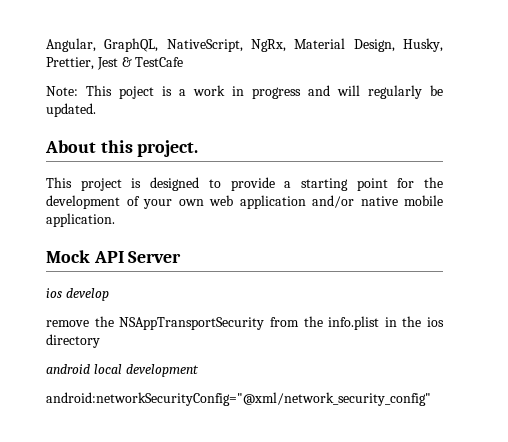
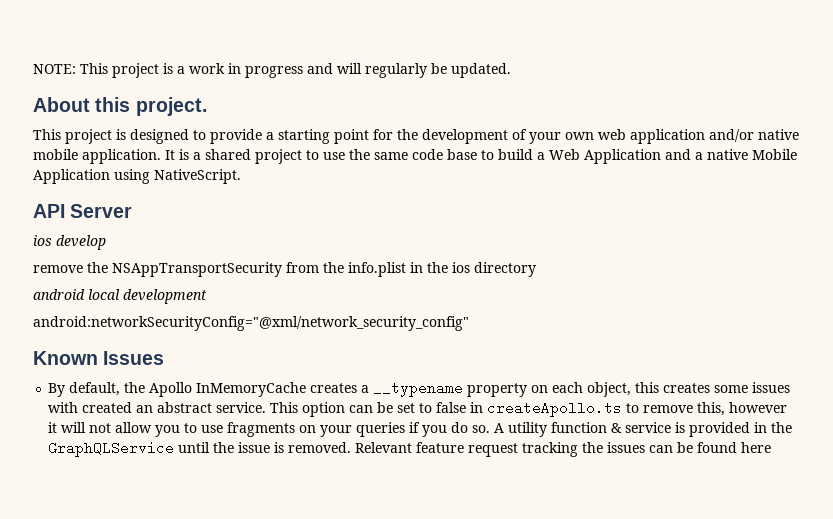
[46,38,443,52] [46,57,184,70] [46,85,154,99] Angular, GraphQL, NativeScript, NgRx, Material Design, Husky, Prettier, Jest & TestCafe // Note: This poject -> [33,63,159,78] NOTE: This project
[46,250,90,263] // Mock -> [165,149,797,164] [33,169,241,184] It is a shared project to use the same code base to build a Web Application and a native Mobile Application using NativeScript. //
(431, 399) none -> [33,351,165,365] [48,381,791,397] [48,401,788,417] [48,422,793,437] [48,441,772,457] // Known Issues // By default, the Apollo InMemoryCache creates a __typename property on each object, this creates some issues with created an abstract service. This option can be set to false in createApollo.ts to remove this, however it will not allow you to use fragments on your queries if you do so. A utility function & service is provided in the GraphQLService until the issue is removed. Relevant feature request tracking the issues can be found here

